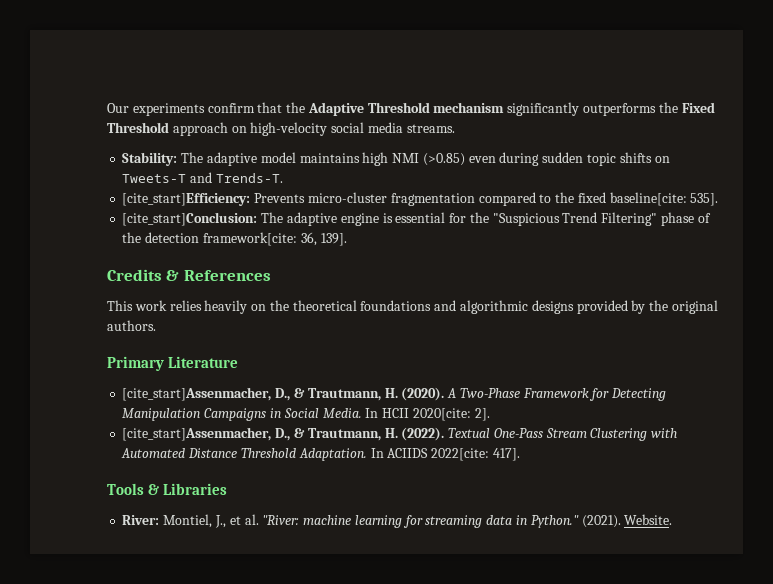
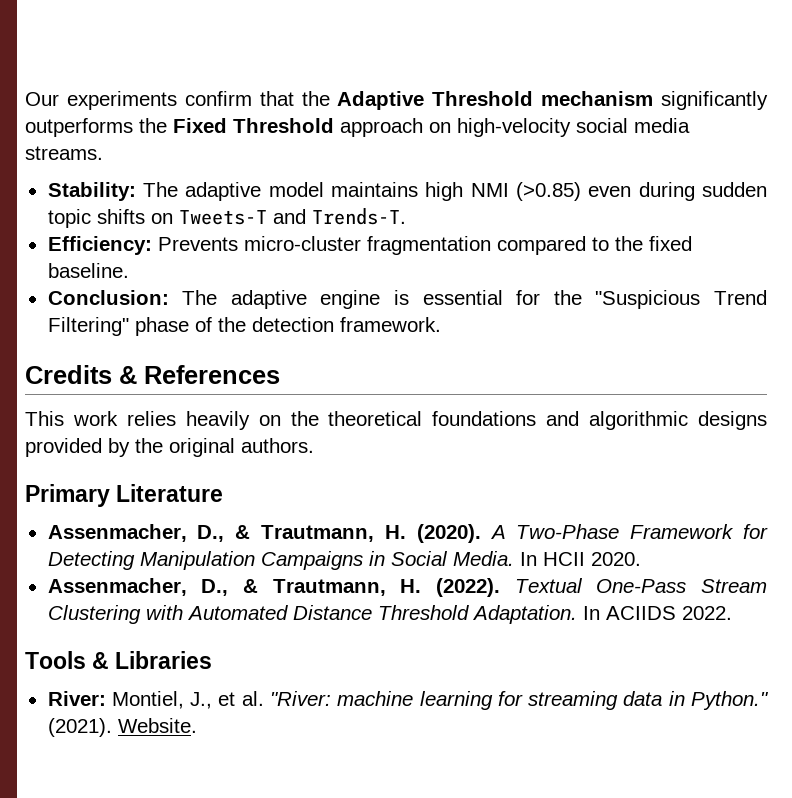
[122,193,251,206] [cite_start]Efficiency: -> [47,236,152,255] Efficiency:
[609,192,719,206] [122,212,258,226] baseline[cite: 535]. // [cite_start]Conclusion: -> [47,263,129,278] [47,290,169,305] baseline. // Conclusion:
[202,232,347,246] framework[cite: 36, 139]. -> [339,317,441,332] framework.
[122,387,272,401] [cite_start]Assenmacher, -> [47,524,187,542] Assenmacher,
[412,408,490,421] [122,427,272,441] 2020[cite: 2]. // [cite_start]Assenmacher, -> [590,552,641,566] [47,578,187,596] 2020. // Assenmacher,
[431,448,520,461] 2022[cite: 417]. -> [681,606,732,620] 2022.

